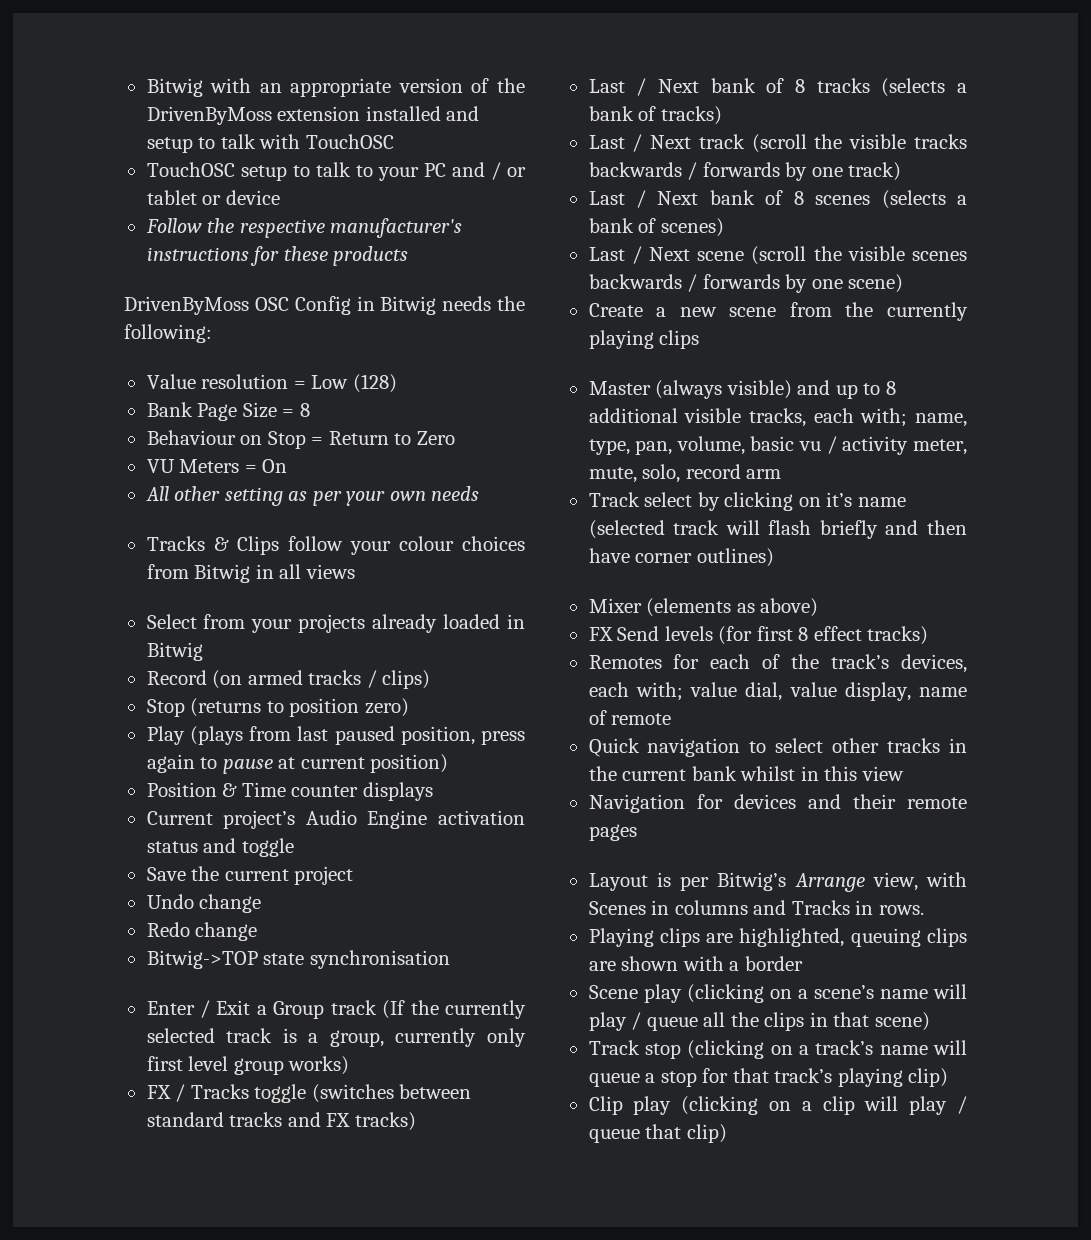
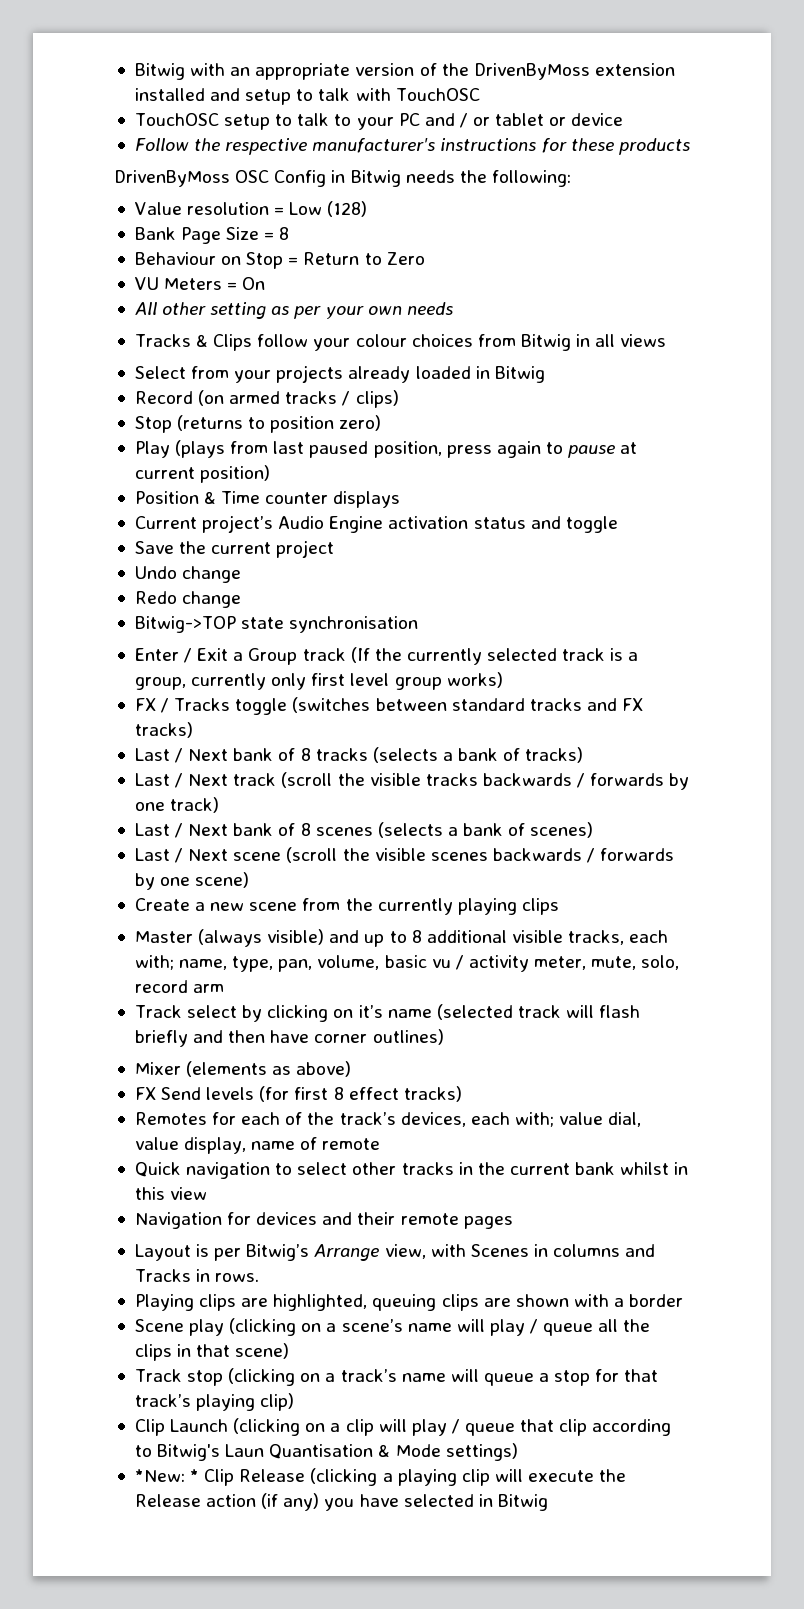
[633,1096,672,1115] play -> [170,1419,229,1432] Launch
[686,1124,727,1143] clip) -> [559,1419,672,1436] [134,1443,518,1461] [134,1468,627,1486] [134,1493,548,1511] clip according to Bitwig's Laun Quantisation & Mode settings) // *New: * Clip Release (clicking a playing clip will execute the Release action (if any) you have selected in Bitwig

